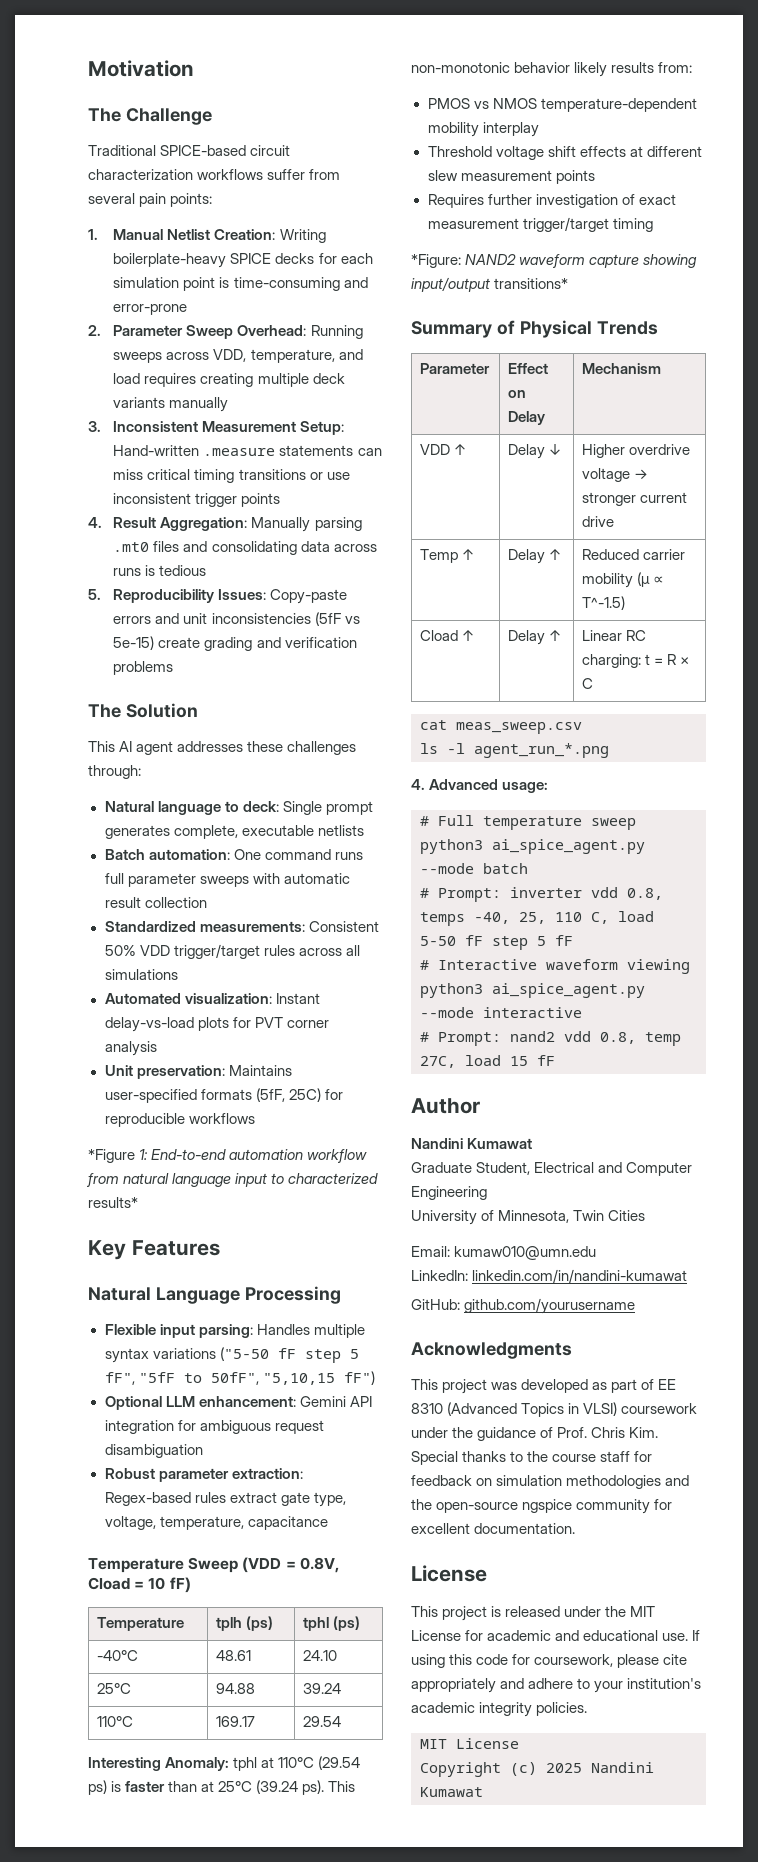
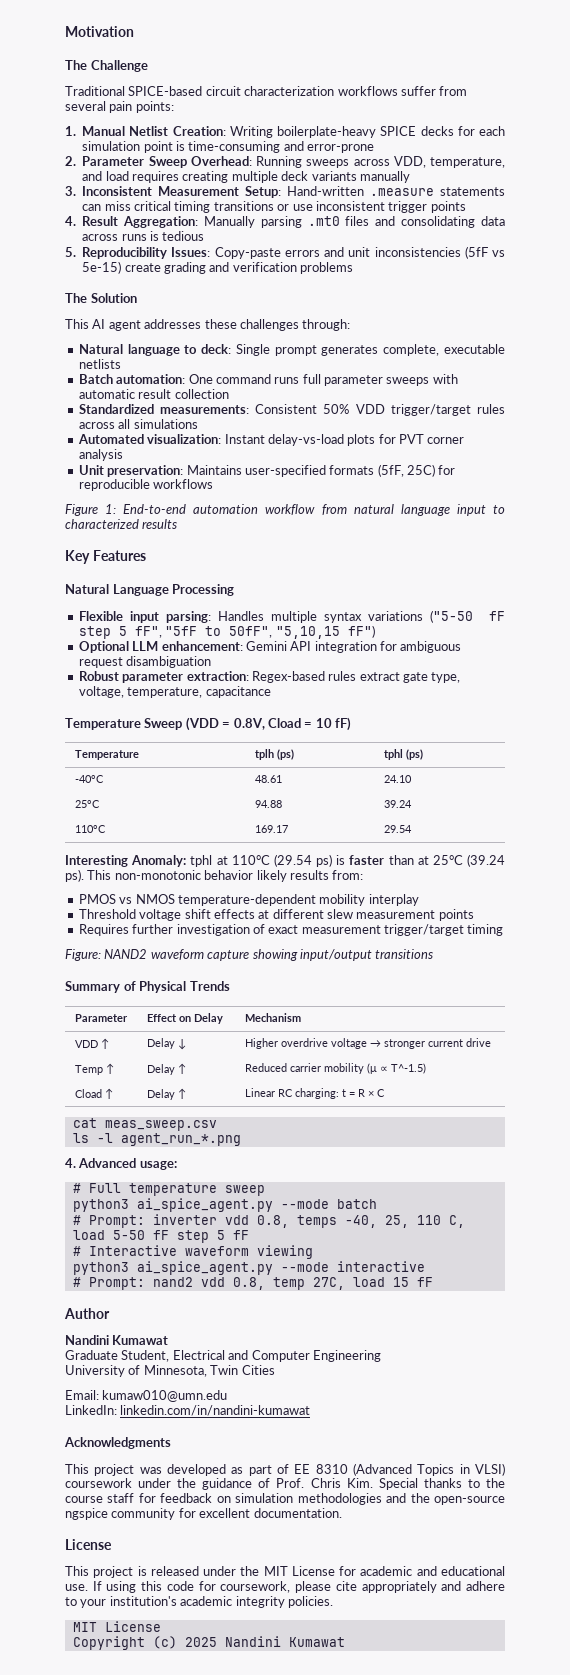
[88,1149,135,1163] *Figure -> [65,504,98,516] Figure
[88,1197,138,1208] results* -> [142,519,178,529] results
[411,254,461,268] *Figure: -> [65,949,101,961] Figure:
[494,278,569,289] transitions* -> [375,949,434,959] transitions
[411,1298,636,1314] // GitHub: github.com/yourusername -> (311, 1410) none

